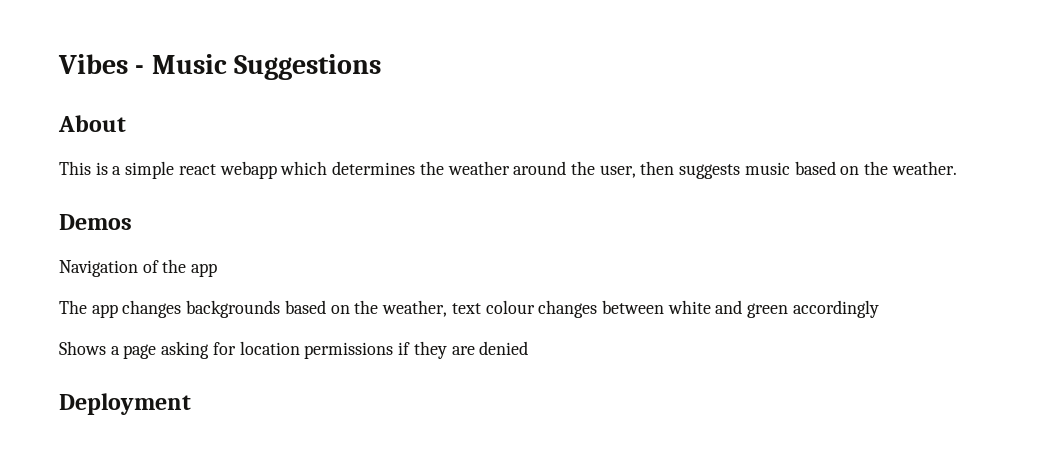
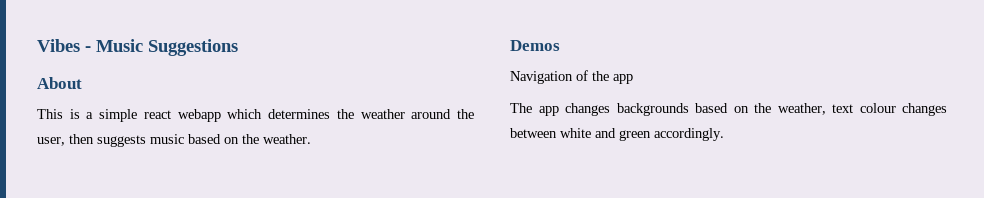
[792,300,879,318] [59,341,529,359] [59,393,191,415] accordingly // Shows a page asking for location permissions if they are denied // Deployment -> [654,128,724,141] accordingly.

